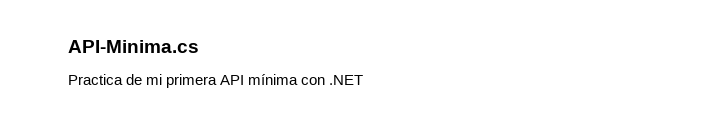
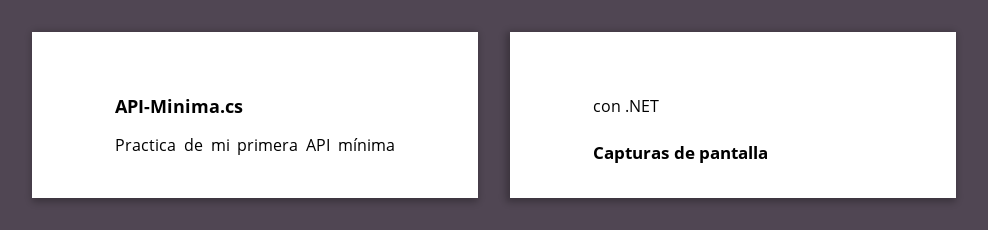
(364, 80) none -> [593,146,769,163] // Capturas de pantalla

